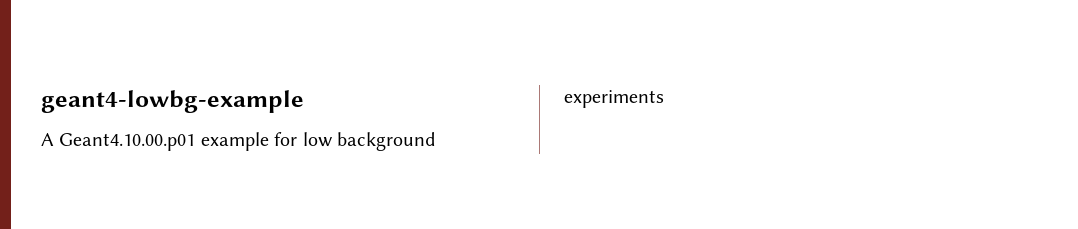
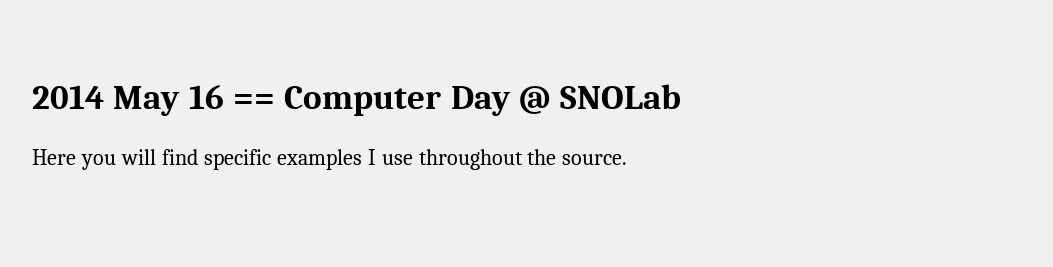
[41,90,304,113] [41,132,436,151] [564,90,664,108] geant4-lowbg-example // A Geant4.10.00.p01 example for low background experiments -> [32,84,682,116] [32,149,628,170] 2014 May 16 == Computer Day @ SNOLab // Here you will find specific examples I use throughout the source.

